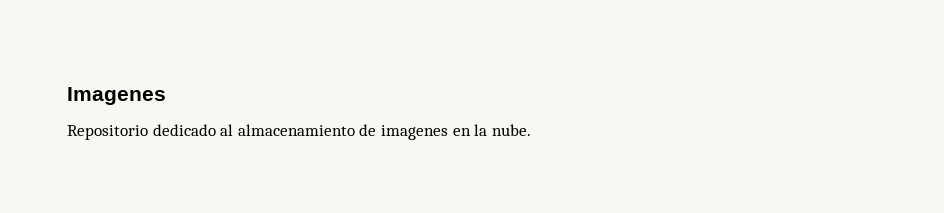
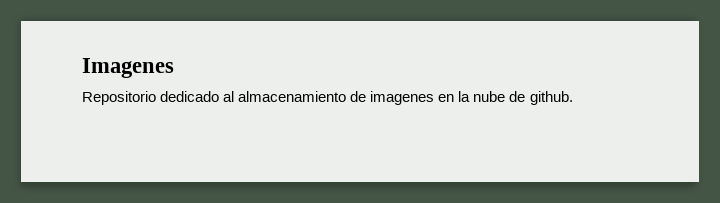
[491,124,531,136] nube. -> [473,91,573,105] nube de github.

